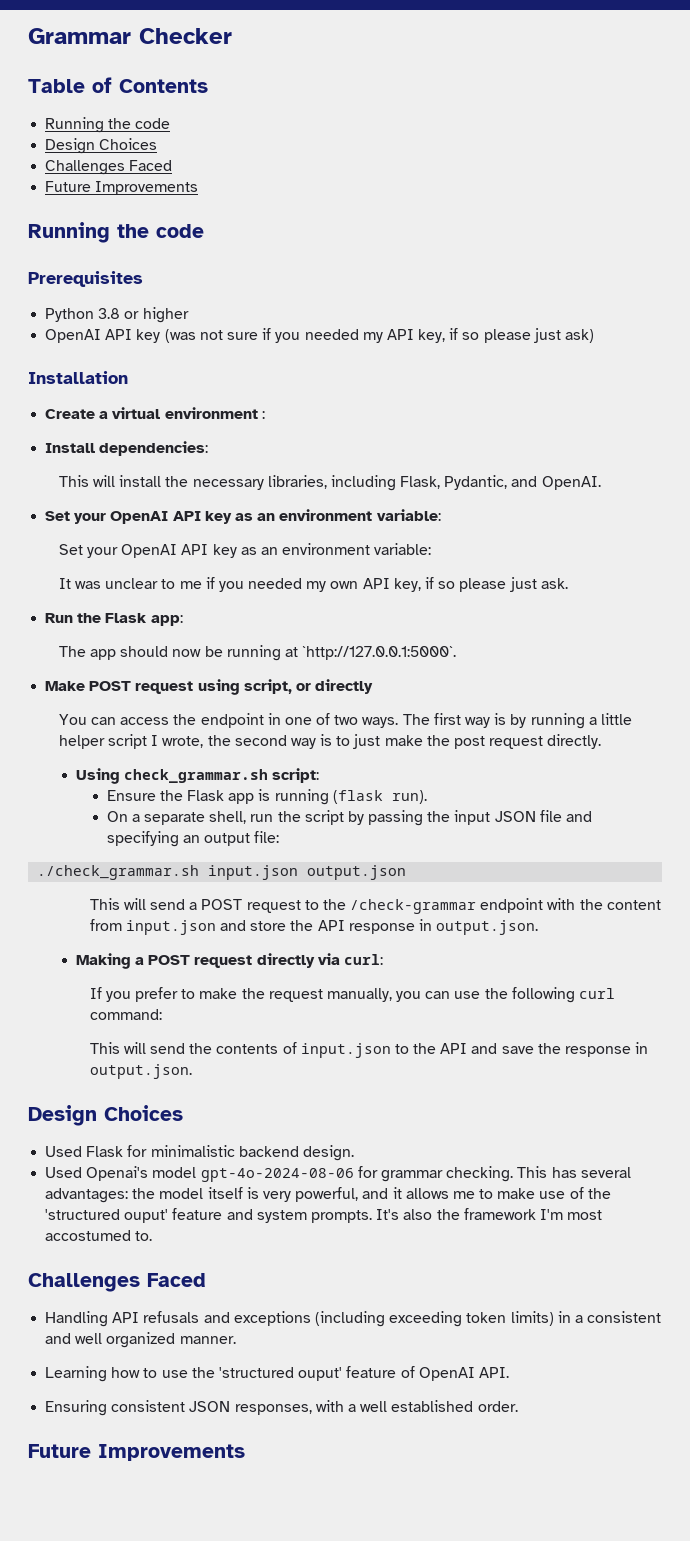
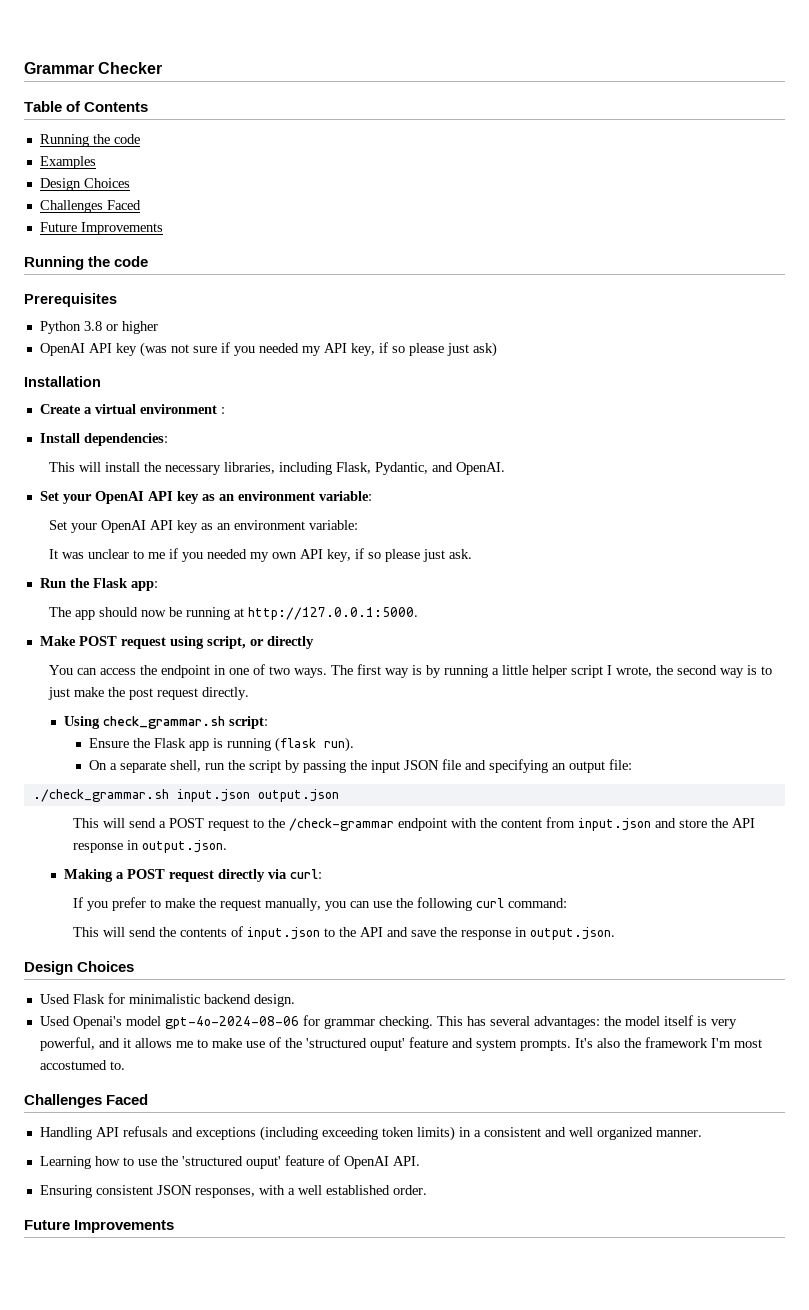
(171, 123) none -> [39,156,96,169] // Examples
[302,646,457,660] `http://127.0.0.1:5000`. -> [247,607,418,620] http://127.0.0.1:5000.

